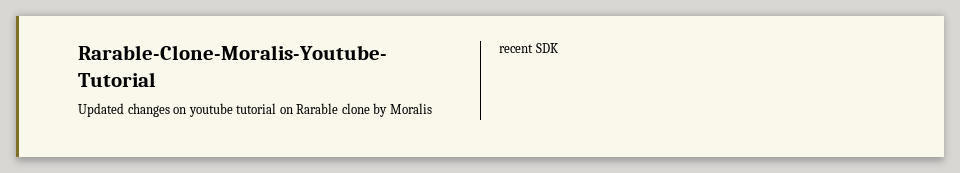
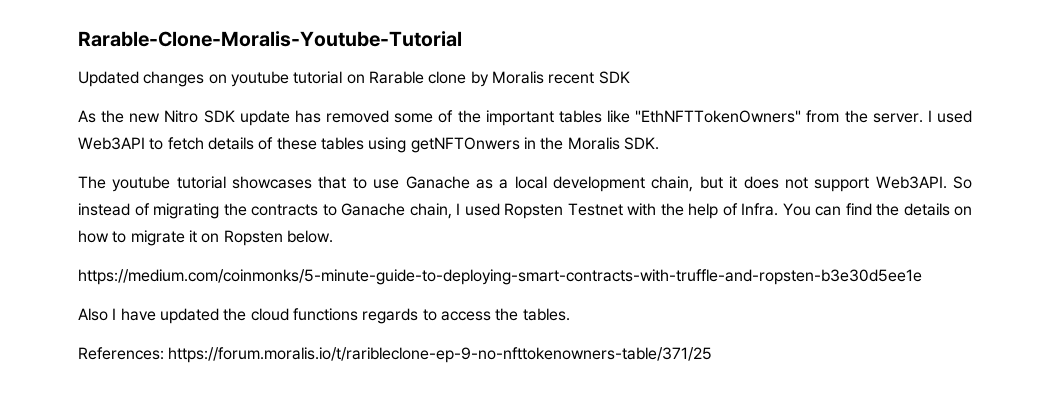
(559, 48) none -> [78,110,972,126] [78,137,659,153] [78,176,972,192] [78,203,972,219] [78,230,333,246] [78,269,922,285] [78,308,570,324] [78,347,713,363] // As the new Nitro SDK update has removed some of the important tables like "EthNFTTokenOwners" from the server. I used Web3API to fetch details of these tables using getNFTOnwers in the Moralis SDK. // The youtube tutorial showcases that to use Ganache as a local development chain, but it does not support Web3API. So instead of migrating the contracts to Ganache chain, I used Ropsten Testnet with the help of Infra. You can find the details on how to migrate it on Ropsten below. // https://medium.com/coinmonks/5-minute-guide-to-deploying-smart-contracts-with-truffle-and-ropsten-b3e30d5ee1e // Also I have updated the cloud functions regards to access the tables. // References: https://forum.moralis.io/t/raribleclone-ep-9-no-nfttokenowners-table/371/25

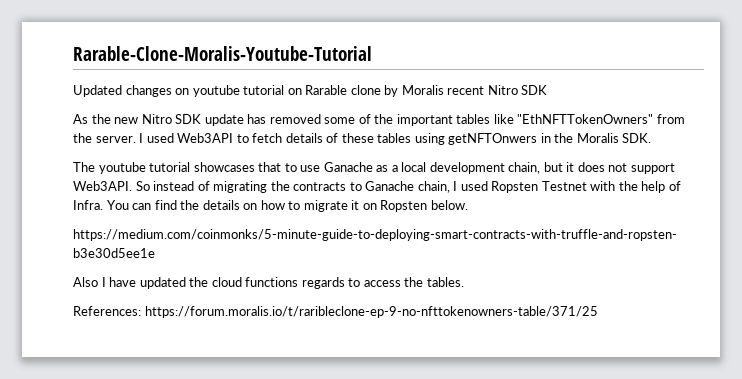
(595, 78) none -> [487,85,518,95] Nitro

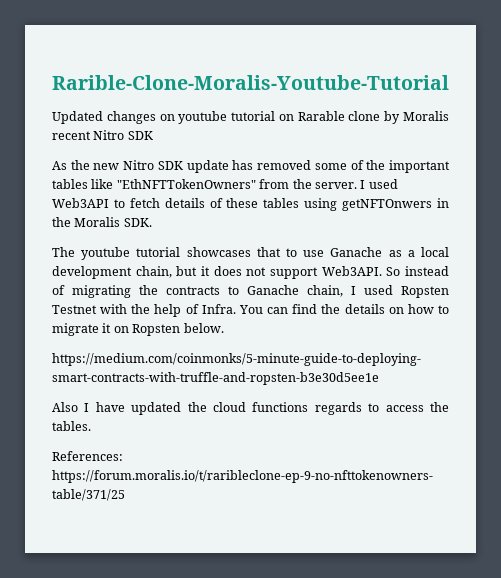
[73,46,372,61] Rarable-Clone-Moralis-Youtube-Tutorial -> [52,75,449,90] Rarible-Clone-Moralis-Youtube-Tutorial

